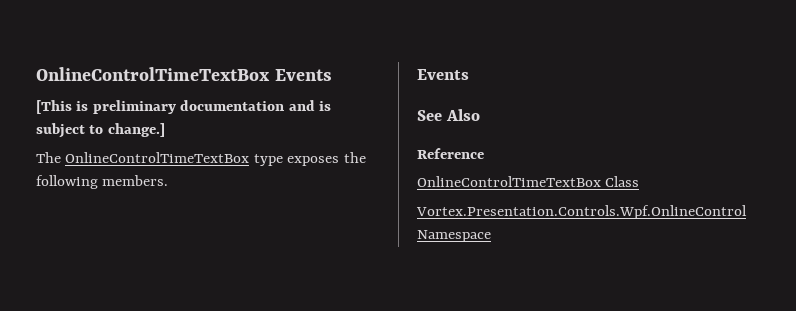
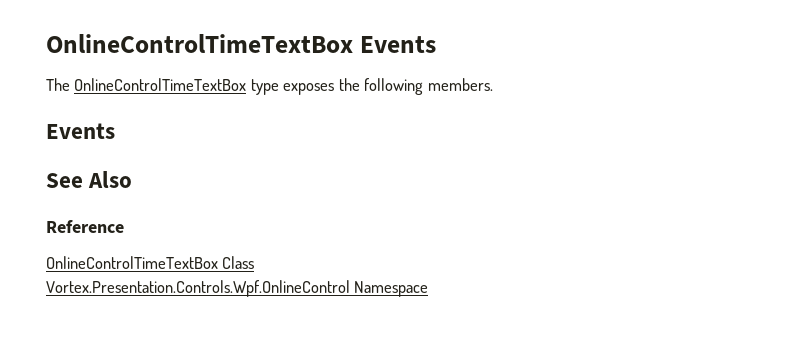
[36,100,332,114] [36,123,165,138] // [This is preliminary documentation and is subject to change.] -> (436, 44) none

